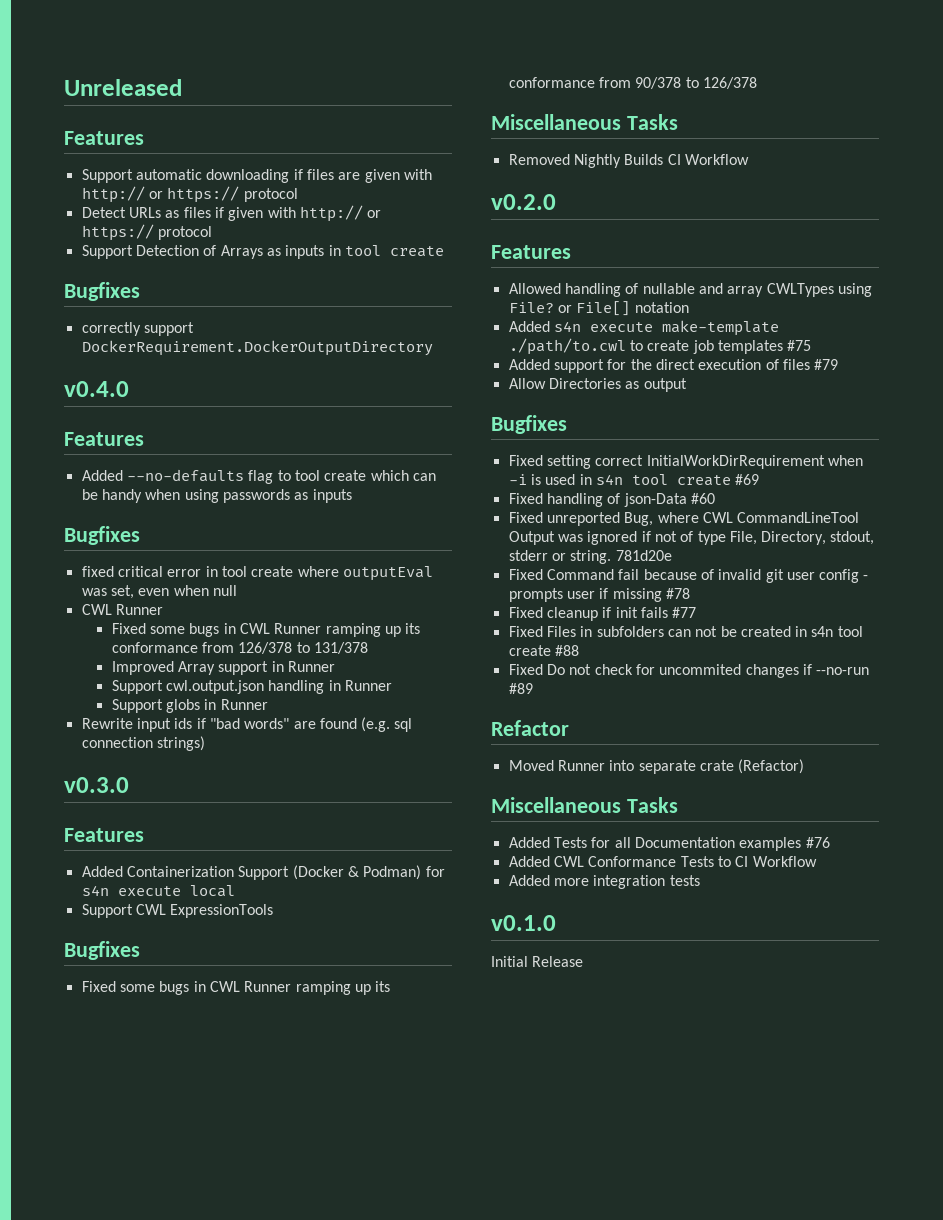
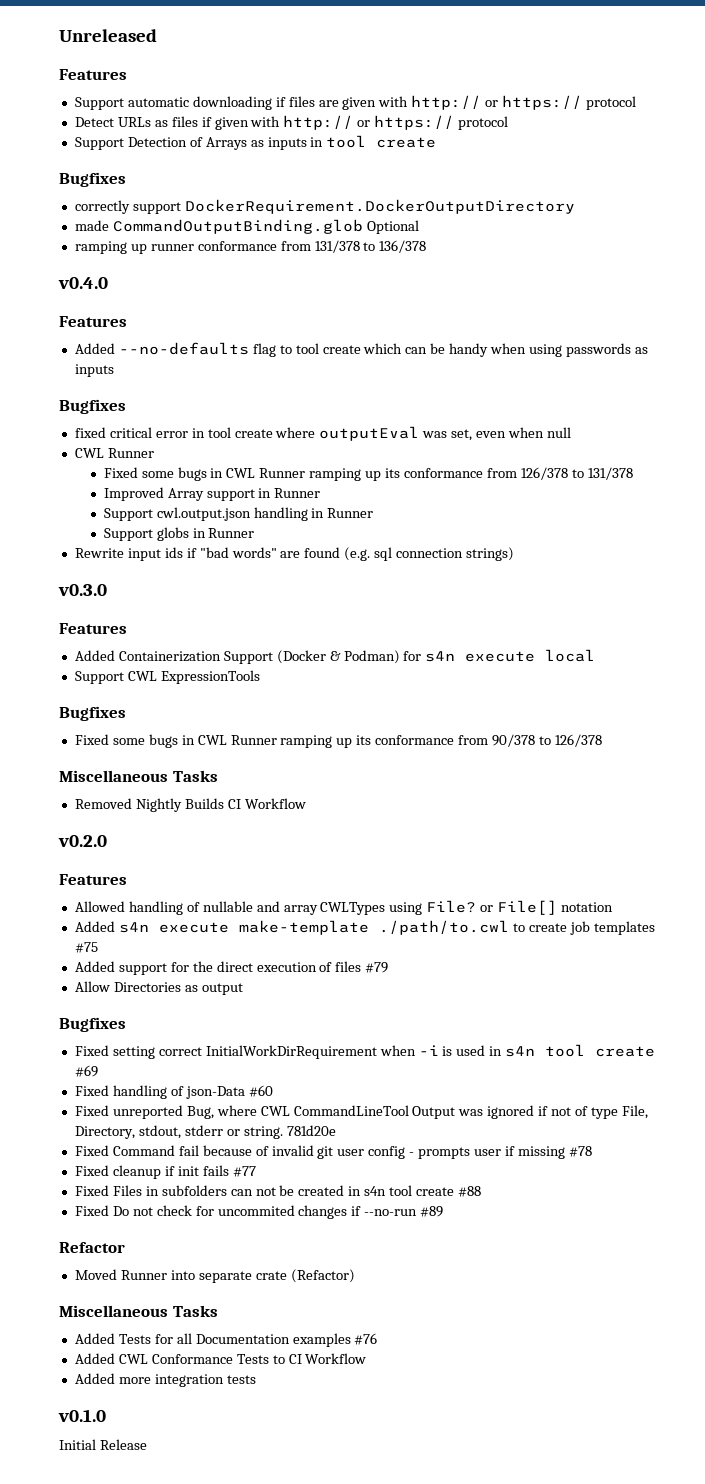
(433, 348) none -> [74,219,419,234] [74,240,427,254] // made CommandOutputBinding.glob Optional // ramping up runner conformance from 131/378 to 136/378

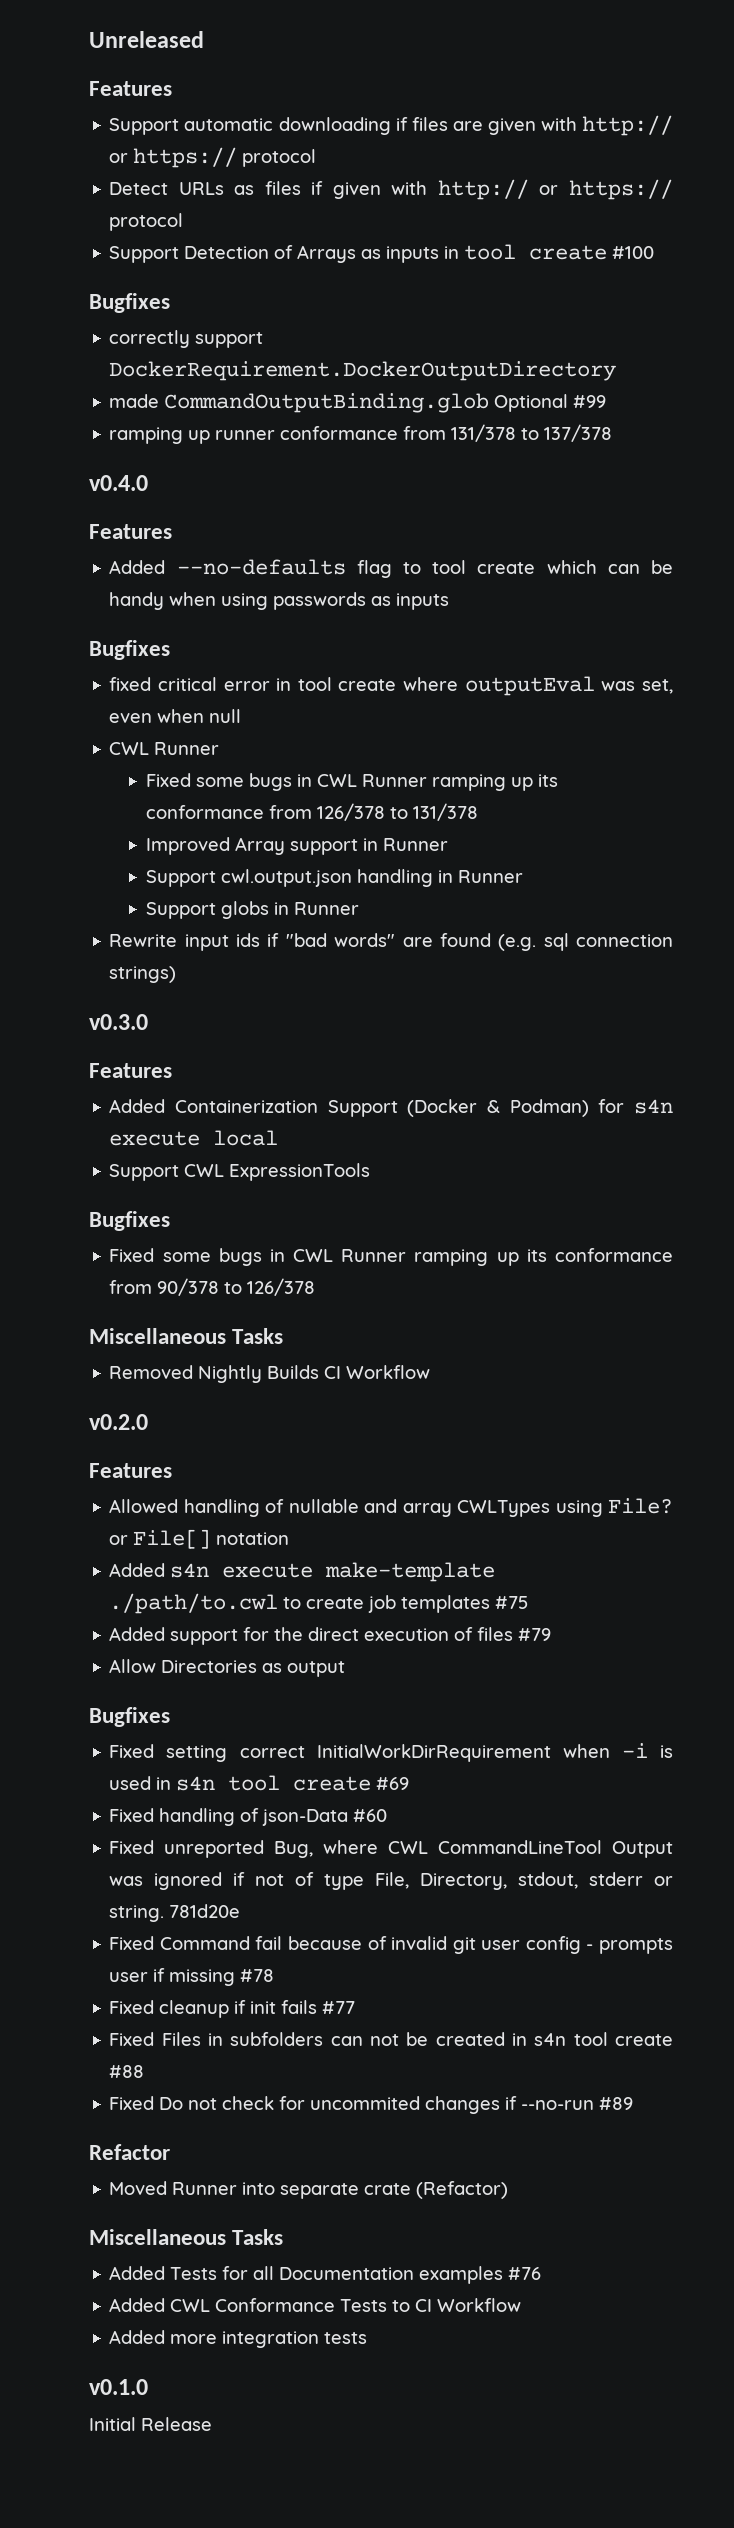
(437, 142) none -> [612,246,655,259] #100
(419, 227) none -> [573,395,607,408] #99
[379,240,427,253] 136/378 -> [544,424,613,442] 137/378

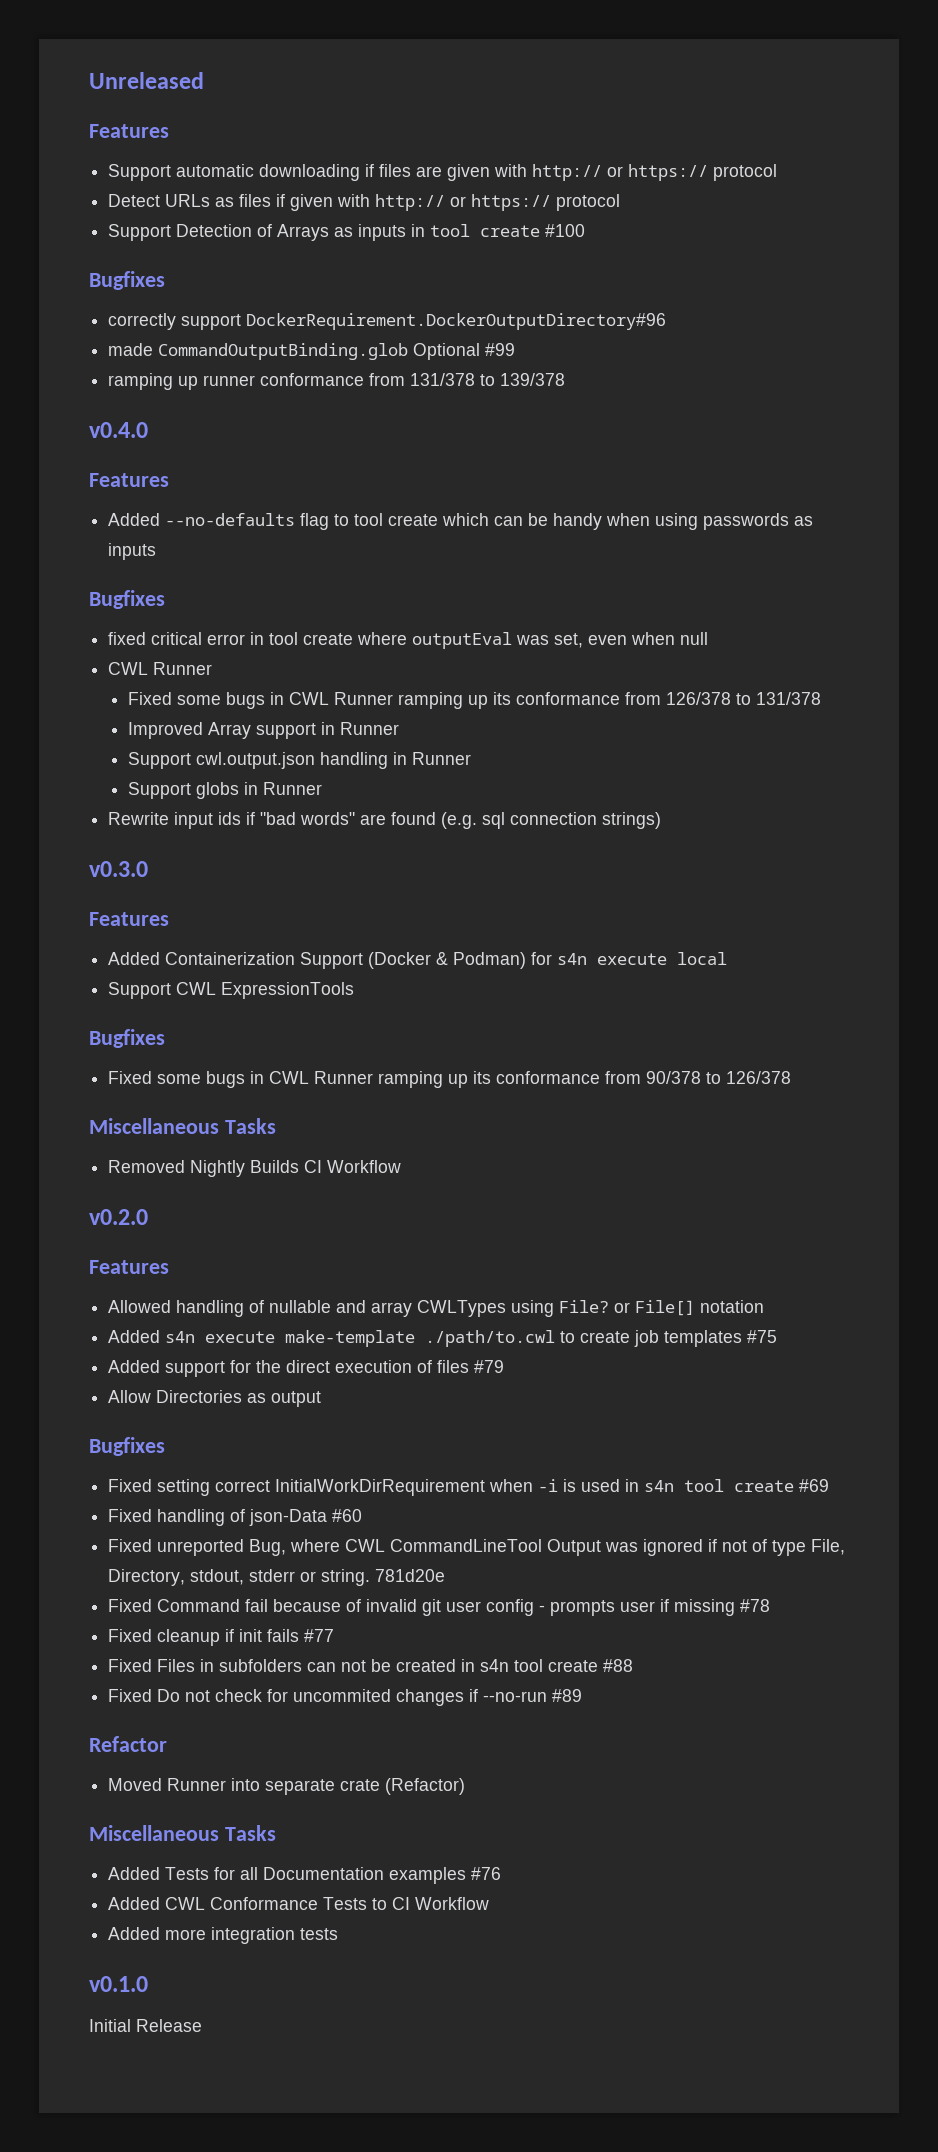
[109,361,617,381] DockerRequirement.DockerOutputDirectory -> [246,313,667,330] DockerRequirement.DockerOutputDirectory#96
[544,424,613,442] 137/378 -> [500,373,566,386] 139/378

